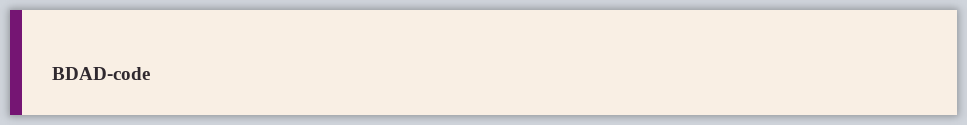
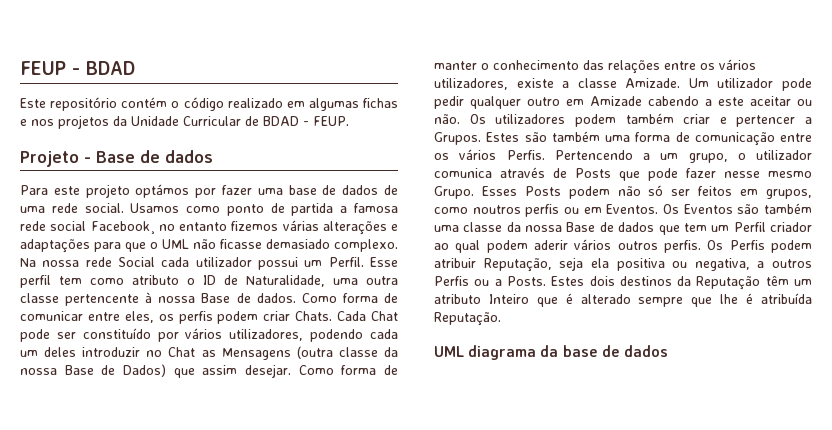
[52,67,150,80] BDAD-code -> [20,61,135,75] [20,97,398,111] [20,115,349,129] [20,150,213,167] [20,184,399,198] [20,203,398,216] [20,220,398,235] [20,239,398,253] [20,257,398,270] [20,275,398,288] [20,292,398,306] [20,311,399,324] [20,328,398,342] [20,346,398,360] [20,364,399,378] [434,59,756,74] [434,78,812,91] [434,96,812,109] [434,113,812,127] [434,131,812,146] [434,149,812,163] [434,167,812,181] [434,185,812,199] [434,203,812,217] [434,222,812,235] [434,239,812,253] [434,257,812,272] [434,275,812,290] [434,293,812,307] [434,312,501,326] [434,345,668,360] FEUP - BDAD // Este repositório contém o código realizado em algumas fichas e nos projetos da Unidade Curricular de BDAD - FEUP. // Projeto - Base de dados // Para este projeto optámos por fazer uma base de dados de uma rede social. Usamos como ponto de partida a famosa rede social Facebook¸ no entanto fizemos várias alterações e adaptações para que o UML não ficasse demasiado complexo. Na nossa rede Social cada utilizador possui um Perfil. Esse perfil tem como atributo o ID de Naturalidade, uma outra classe pertencente à nossa Base de dados. Como forma de comunicar entre eles, os perfis podem criar Chats. Cada Chat pode ser constituído por vários utilizadores, podendo cada um deles introduzir no Chat as Mensagens (outra classe da nossa Base de Dados) que assim desejar. Como forma de manter o conhecimento das relações entre os vários utilizadores, existe a classe Amizade. Um utilizador pode pedir qualquer outro em Amizade cabendo a este aceitar ou não. Os utilizadores podem também criar e pertencer a Grupos. Estes são também uma forma de comunicação entre os vários Perfis. Pertencendo a um grupo, o utilizador comunica através de Posts que pode fazer nesse mesmo Grupo. Esses Posts podem não só ser feitos em grupos, como noutros perfis ou em Eventos. Os Eventos são também uma classe da nossa Base de dados que tem um Perfil criador ao qual podem aderir vários outros perfis. Os Perfis podem atribuir Reputação, seja ela positiva ou negativa, a outros Perfis ou a Posts. Estes dois destinos da Reputação têm um atributo Inteiro que é alterado sempre que lhe é atribuída Reputação. // UML diagrama da base de dados

